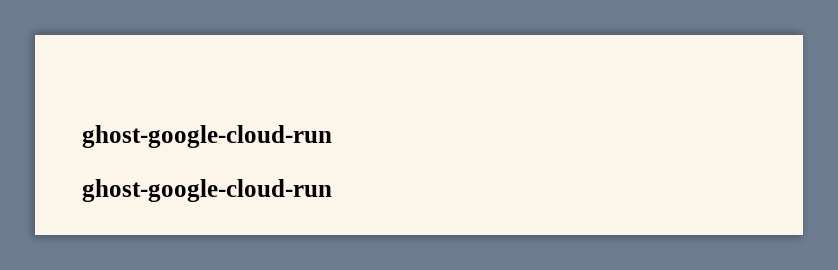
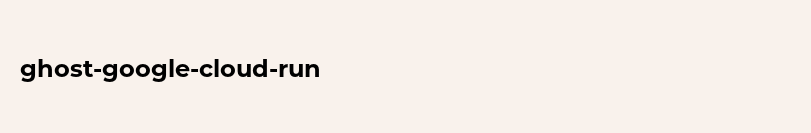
[82,125,332,148] [82,179,332,202] ghost-google-cloud-run // ghost-google-cloud-run -> [20,59,321,82] ghost-google-cloud-run

